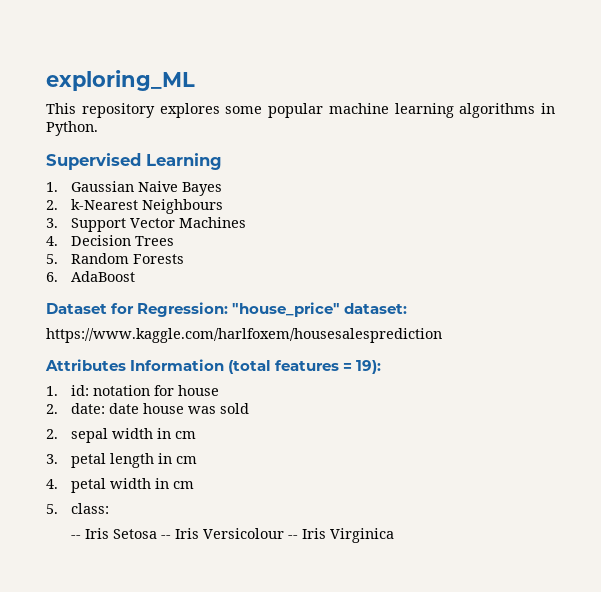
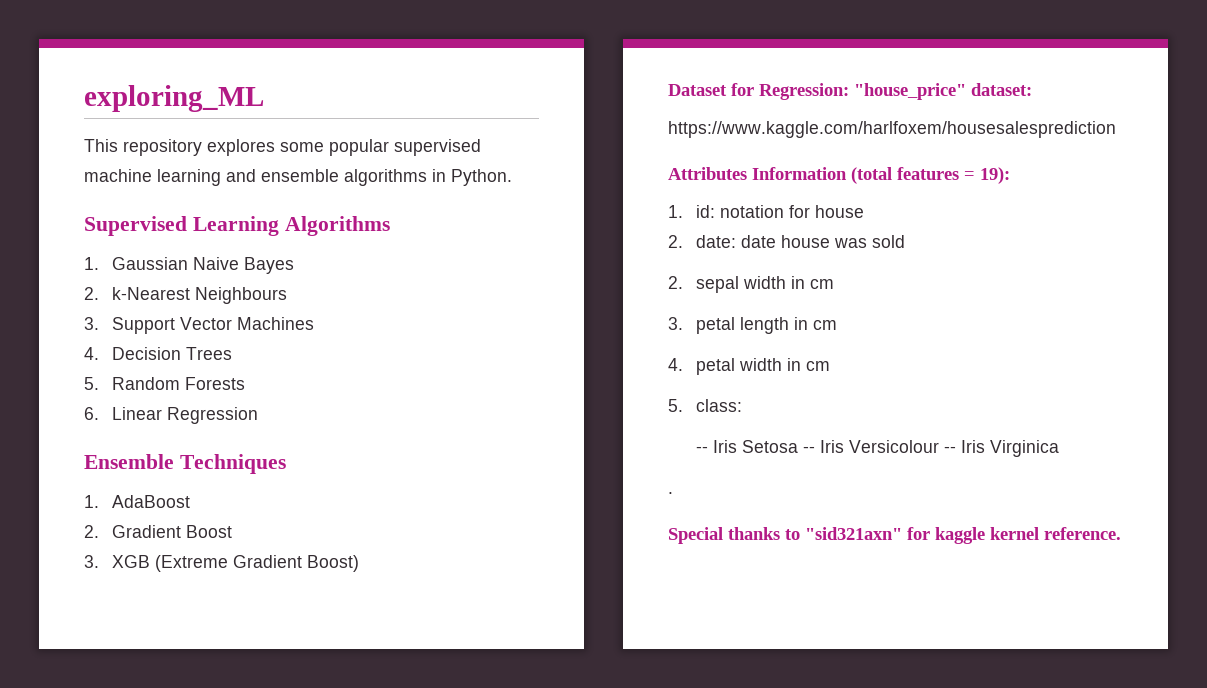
(323, 110) none -> [394,139,481,156] supervised
(454, 110) none -> [226,169,339,182] and ensemble
(222, 161) none -> [284,216,390,236] Algorithms
[71,271,136,282] AdaBoost -> [112,407,259,424] [84,454,286,474] [84,495,191,508] [84,525,233,538] [84,555,360,572] Linear Regression // Ensemble Techniques // 1. AdaBoost // 2. Gradient Boost // 3. XGB (Extreme Gradient Boost)
(395, 535) none -> [668,492,673,494] [668,527,1121,544] // . // Special thanks to "sid321axn" for kaggle kernel reference.

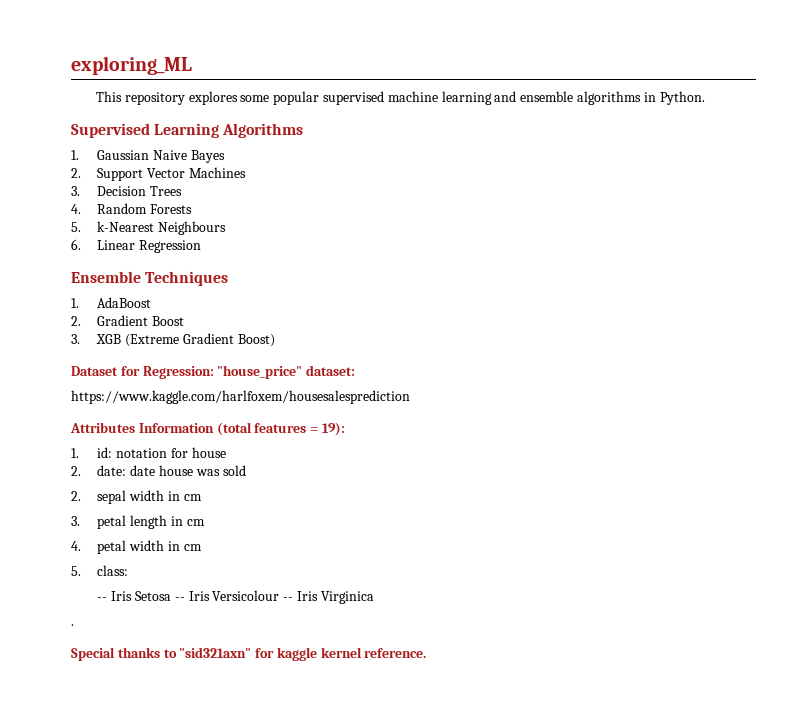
[112,287,288,304] [84,317,99,330] k-Nearest Neighbours // 3. -> (81, 173) none
[84,347,99,360] 4. -> [71,186,80,196] 3.
[84,377,99,390] 5. -> [71,204,81,214] 4.
(246, 383) none -> [71,221,227,235] // 5. k-Nearest Neighbours

